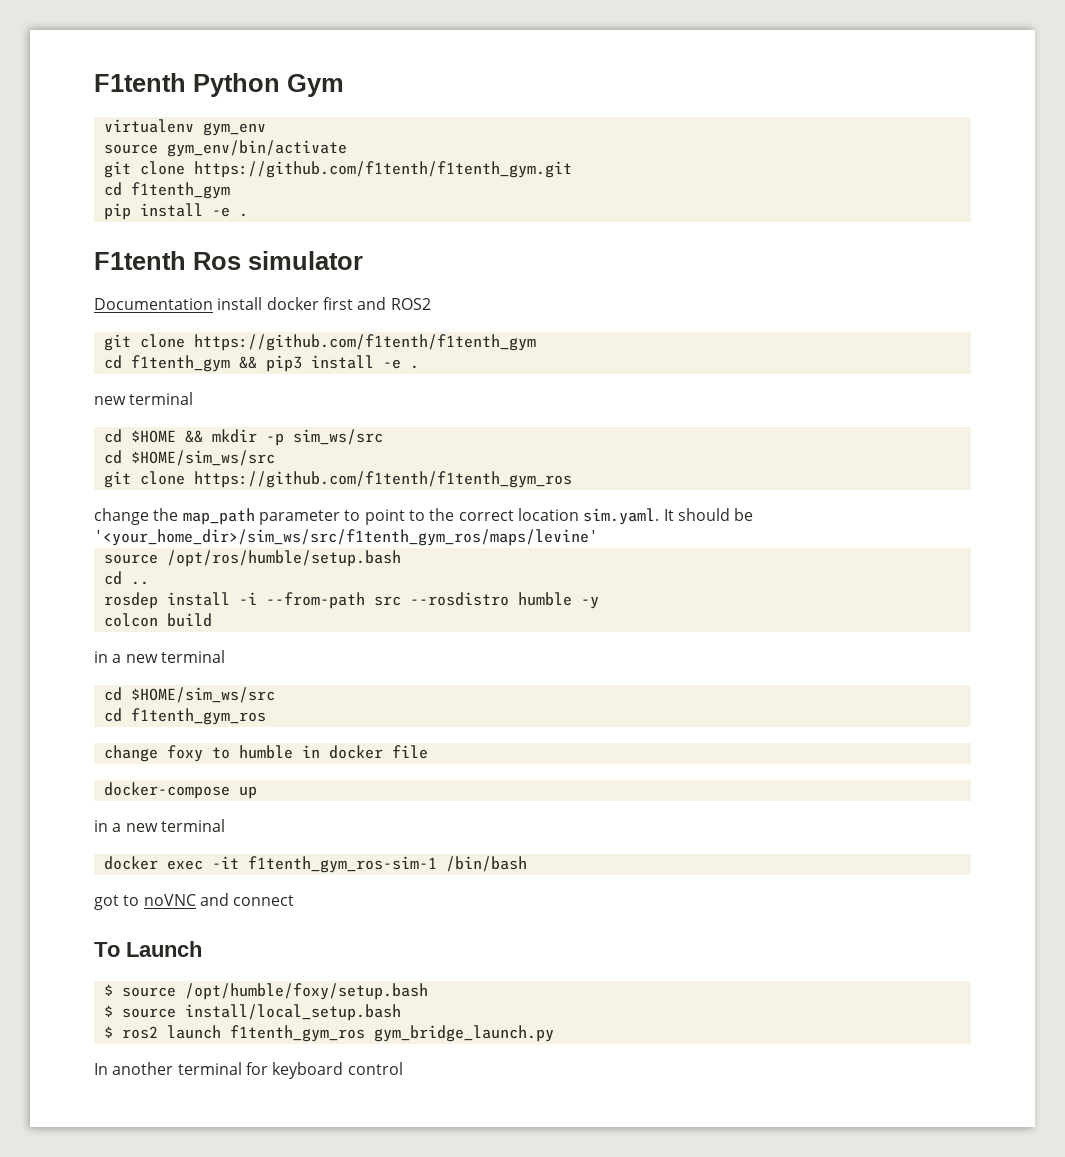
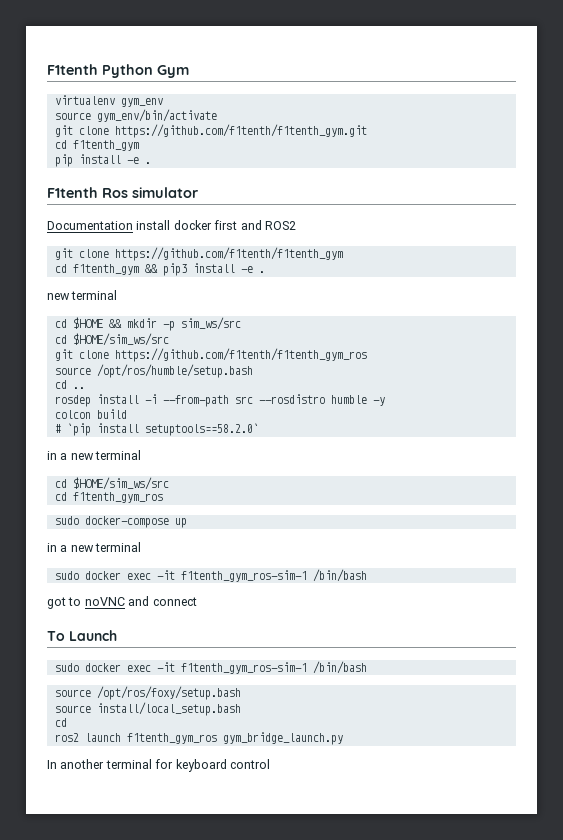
[94,508,754,525] [94,529,598,546] // change the map_path parameter to point to the correct location sim.yaml. It should be '<your_home_dir>/sim_ws/src/f1tenth_gym_ros/maps/levine' -> (367, 355) none
(212, 620) none -> [54,423,259,436] // # `pip install setuptools==58.2.0`
[103,745,428,762] change foxy to humble in docker file // -> [54,516,79,525] sudo
(225, 825) none -> [54,571,79,580] sudo
[103,983,428,1000] [103,1005,113,1017] $ source /opt/humble/foxy/setup.bash // $ -> [54,661,367,674] [54,686,241,700] sudo docker exec -it f1tenth_gym_ros-sim-1 /bin/bash // source /opt/ros/foxy/setup.bash //
[103,1026,113,1038] $ -> [54,718,67,727] cd //

